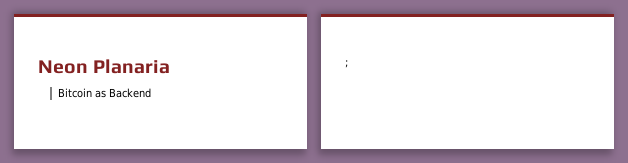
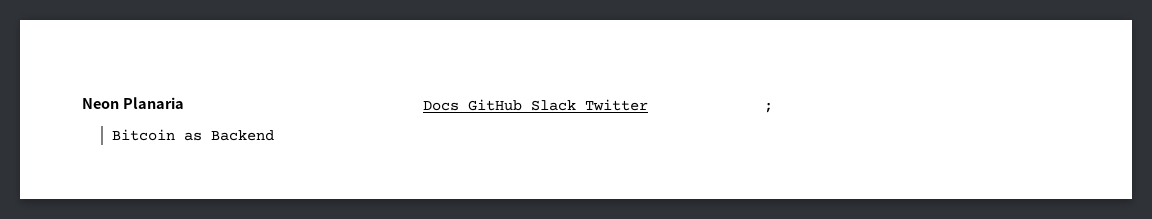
(152, 93) none -> [423,99,648,111] // Docs GitHub Slack Twitter

